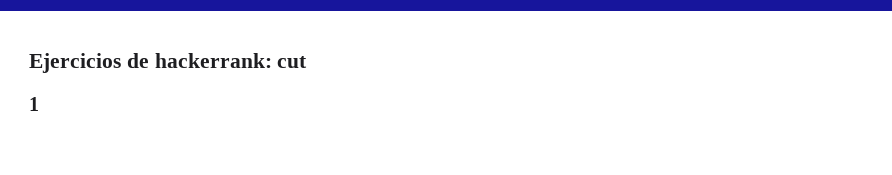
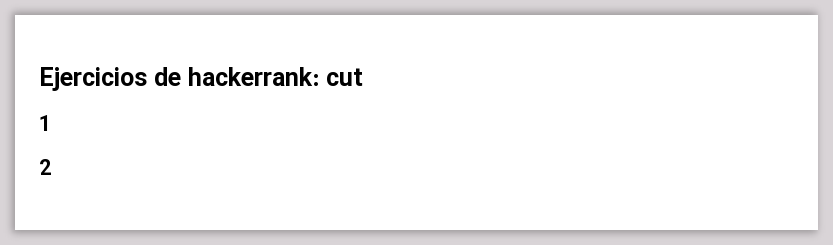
(39, 104) none -> [39,159,51,175] // 2

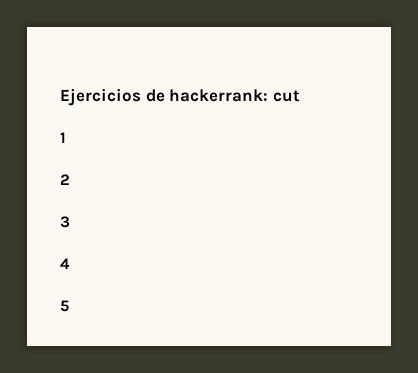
(51, 167) none -> [60,216,70,228] [60,258,70,269] [60,300,69,312] // 3 // 4 // 5

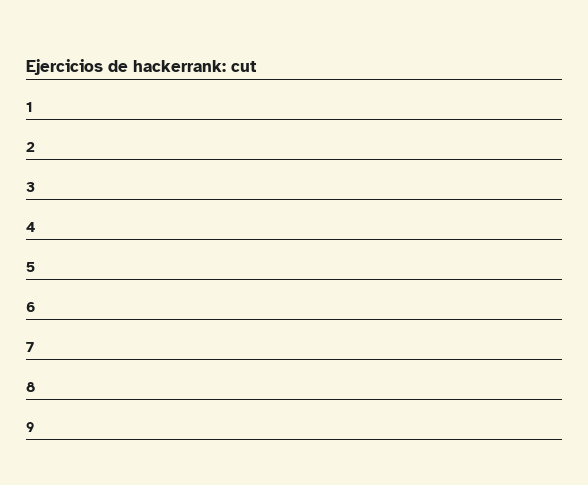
(69, 306) none -> [26,302,35,312] [26,342,34,352] [26,382,35,392] [26,422,34,432] // 6 // 7 // 8 // 9

